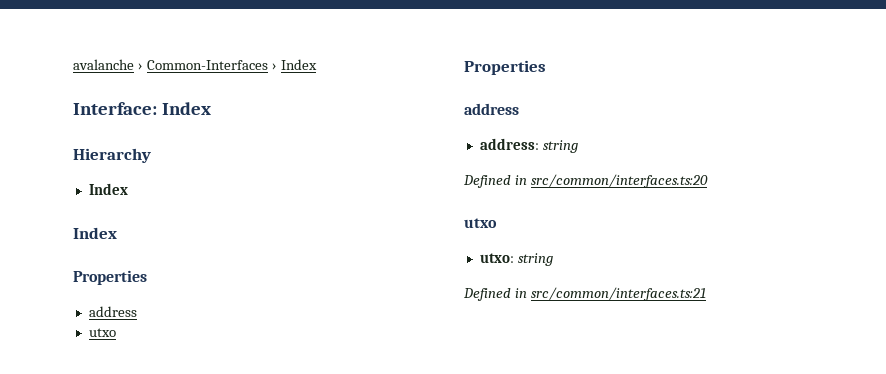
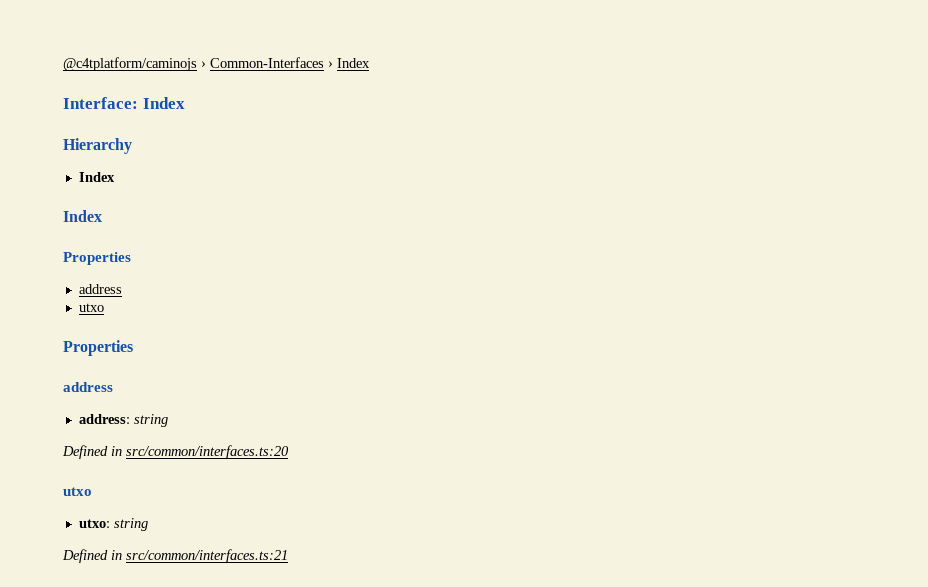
[73,59,134,70] avalanche -> [63,57,197,71] @c4tplatform/caminojs

